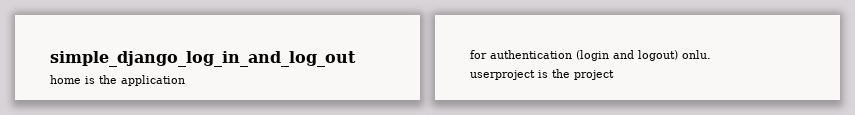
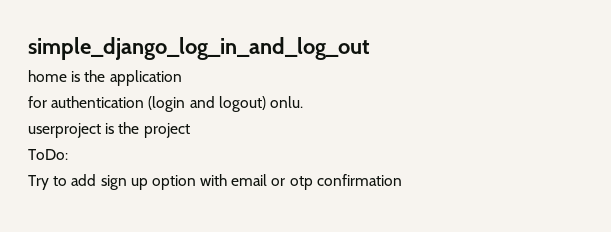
(614, 75) none -> [28,149,68,160] [28,174,402,190] // ToDo: // Try to add sign up option with email or otp confirmation

